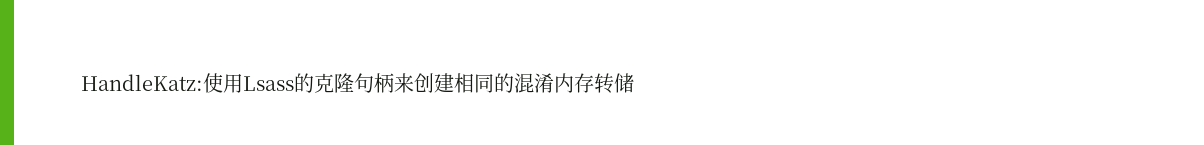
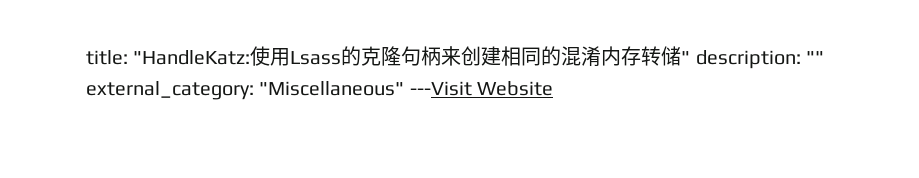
[80,74,203,91] HandleKatz: -> [86,50,251,65] title: "HandleKatz:
(634, 83) none -> [681,50,825,69] [86,81,554,100] " description: "" external_category: "Miscellaneous" ---Visit Website

